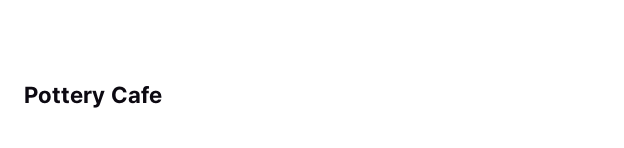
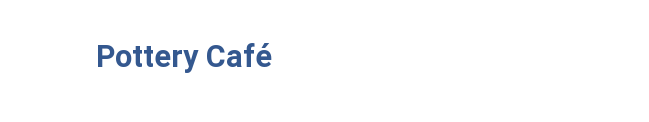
[111,85,163,104] Cafe -> [206,43,273,67] Café

